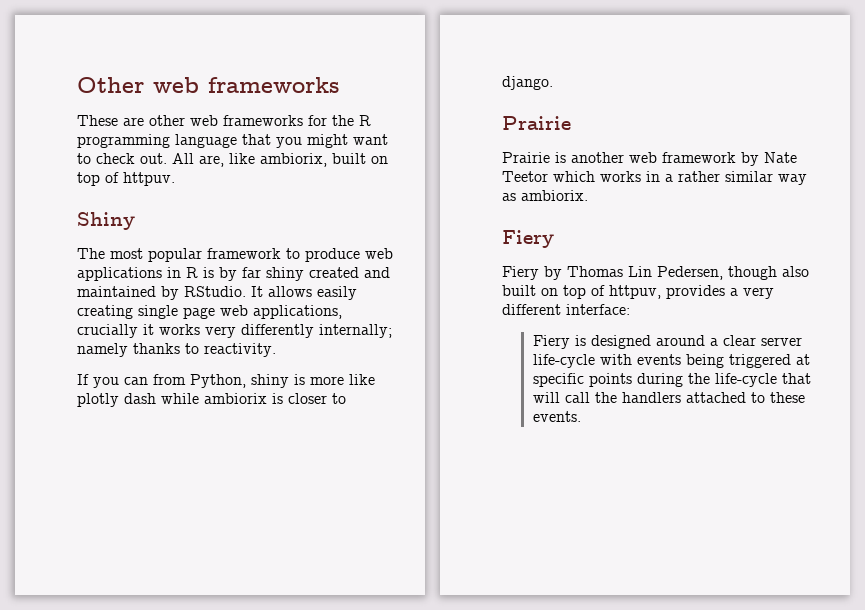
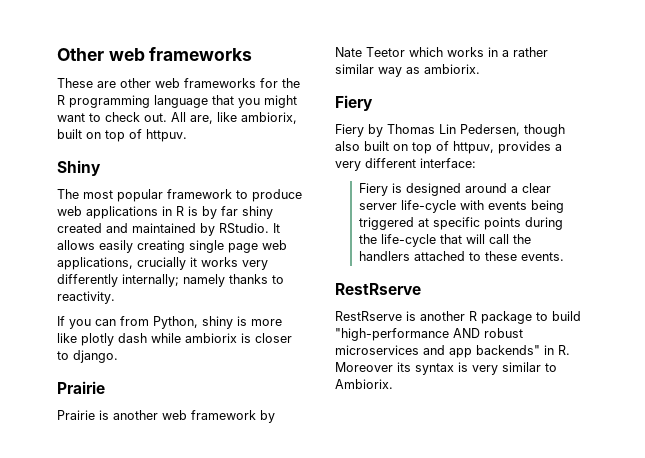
(581, 416) none -> [335,283,421,295] [335,311,581,324] [335,328,523,341] [335,345,570,358] [335,362,557,375] [335,379,393,389] // RestRserve // RestRserve is another R package to build "high-performance AND robust microservices and app backends" in R. Moreover its syntax is very similar to Ambiorix.

